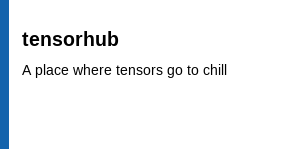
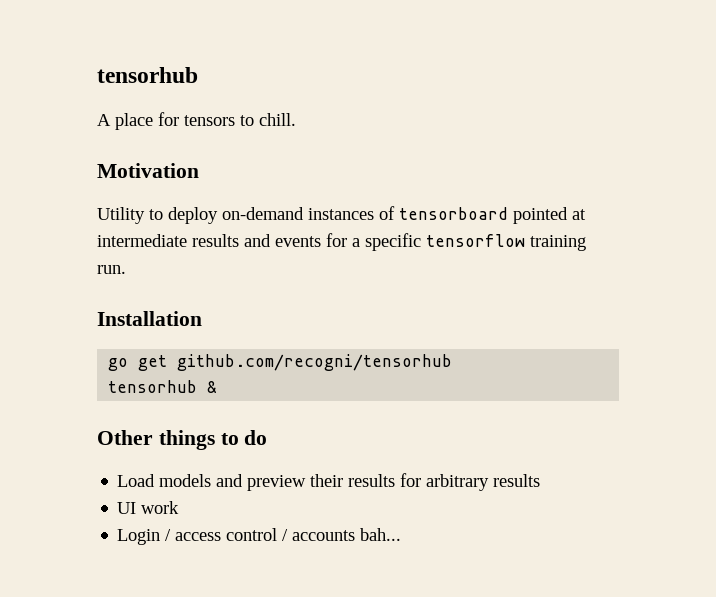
[72,64,227,78] where tensors go to chill -> [158,112,296,126] [97,163,199,178] [97,206,586,224] [97,233,586,251] [97,265,126,274] [97,311,202,326] [108,354,453,371] [108,380,218,393] [97,430,268,450] [117,473,541,491] [117,501,180,514] [117,528,402,545] for tensors to chill. // Motivation // Utility to deploy on-demand instances of tensorboard pointed at intermediate results and events for a specific tensorflow training run. // Installation // go get github.com/recogni/tensorhub // tensorhub & // Other things to do // Load models and preview their results for arbitrary results // UI work // Login / access control / accounts bah...

